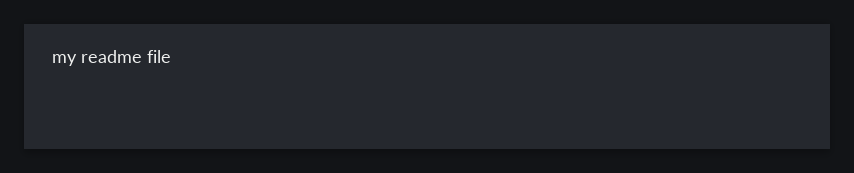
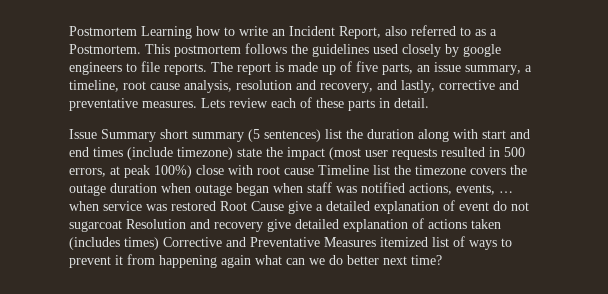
[52,50,171,66] my readme file -> [69,25,497,39] [69,43,501,57] [69,61,532,75] [69,80,519,93] [69,97,429,111] [69,129,530,142] [69,147,525,160] [69,165,527,178] [69,182,513,196] [69,200,529,214] [69,218,501,232] [69,236,512,250] [69,254,442,268] Postmortem Learning how to write an Incident Report, also referred to as a Postmortem. This postmortem follows the guidelines used closely by google engineers to file reports. The report is made up of five parts, an issue summary, a timeline, root cause analysis, resolution and recovery, and lastly, corrective and preventative measures. Lets review each of these parts in detail. // Issue Summary short summary (5 sentences) list the duration along with start and end times (include timezone) state the impact (most user requests resulted in 500 errors, at peak 100%) close with root cause Timeline list the timezone covers the outage duration when outage began when staff was notified actions, events, … when service was restored Root Cause give a detailed explanation of event do not sugarcoat Resolution and recovery give detailed explanation of actions taken (includes times) Corrective and Preventative Measures itemized list of ways to prevent it from happening again what can we do better next time?

